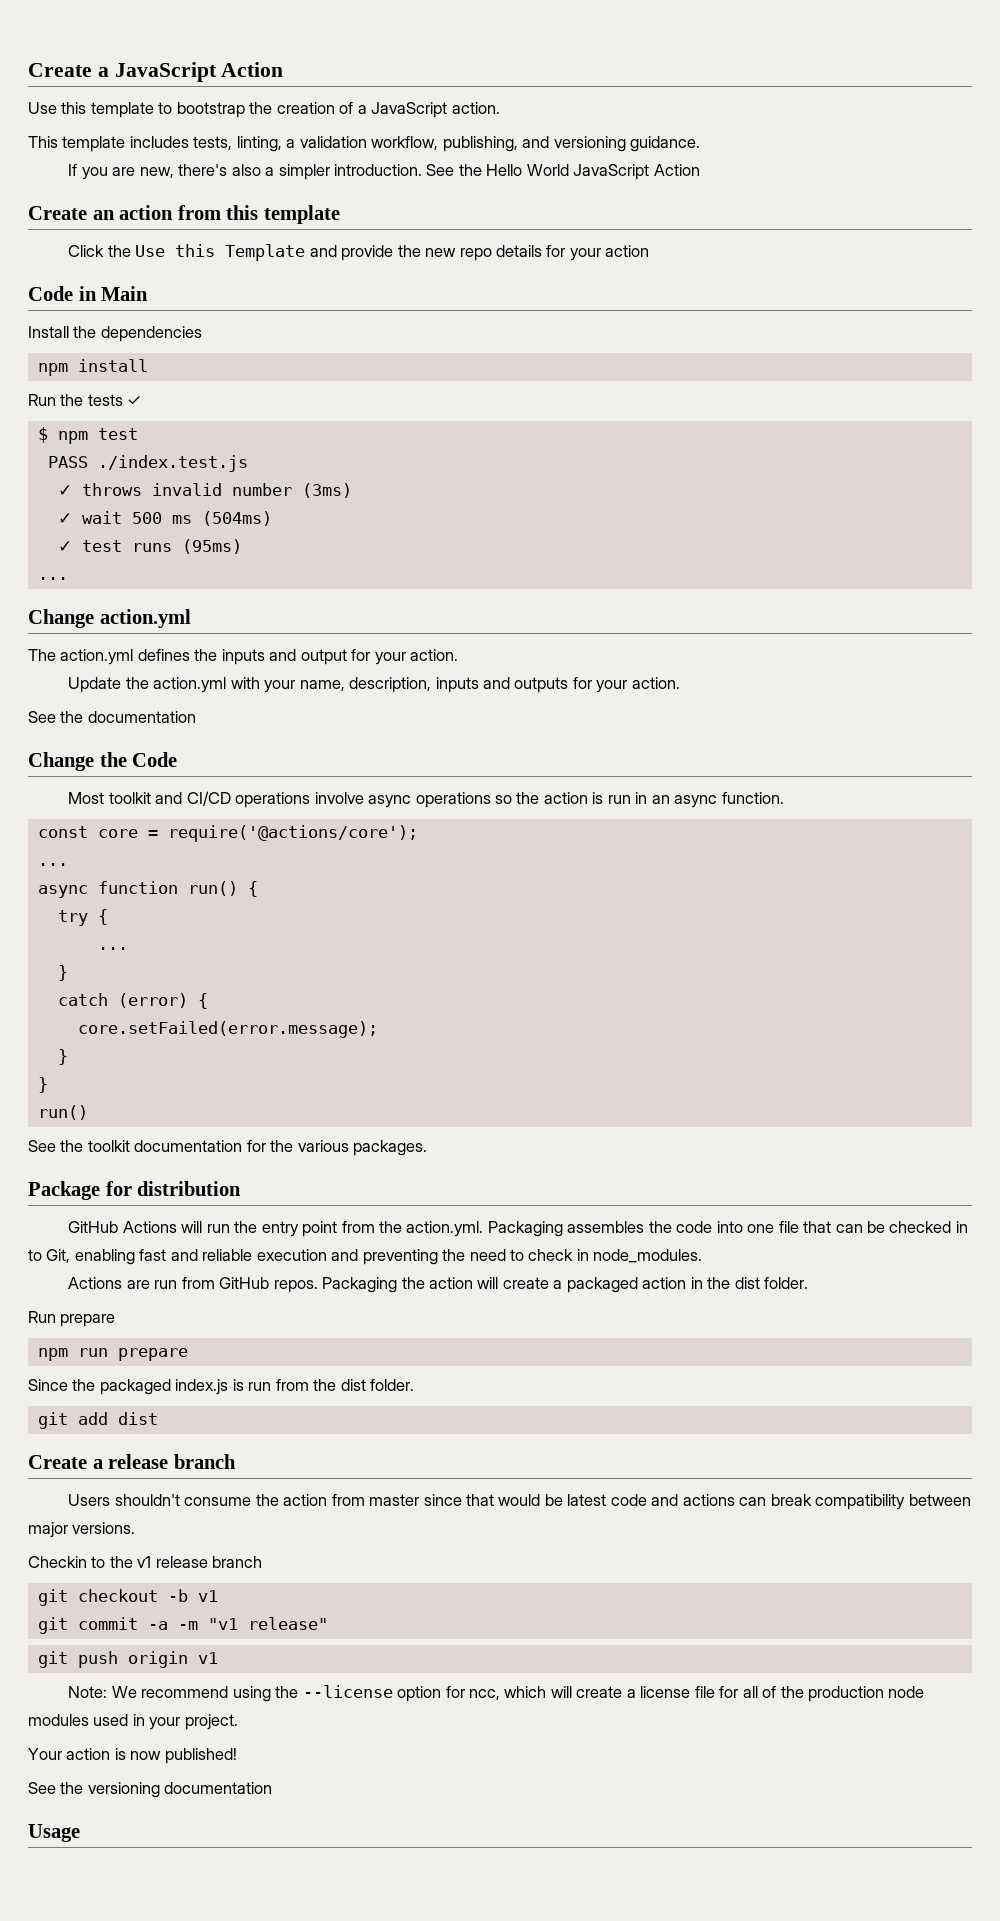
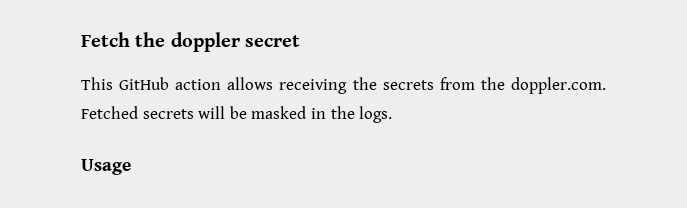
[28,62,284,82] [28,102,500,118] [28,136,701,152] [68,164,700,180] [28,205,340,224] [68,244,650,261] [28,286,149,301] [28,326,202,342] [37,359,148,376] [28,394,142,406] [37,427,138,444] [47,455,248,472] [57,483,352,498] [57,511,272,526] [57,539,242,554] [37,577,68,580] [28,609,191,628] [28,649,459,665] [68,677,680,693] [28,711,196,723] [28,752,178,771] [68,791,784,808] [37,825,418,842] [37,863,68,866] [37,881,258,898] [57,909,108,926] [97,947,128,950] [57,965,68,981] [57,993,208,1009] [77,1021,378,1038] [57,1049,68,1065] [37,1077,48,1093] [37,1105,88,1120] [28,1140,428,1156] [28,1181,242,1200] [68,1221,968,1237] [28,1249,703,1265] [68,1277,809,1293] [28,1311,116,1327] [37,1348,188,1361] [28,1379,415,1395] [37,1412,158,1429] [28,1454,236,1469] [68,1494,971,1510] [28,1522,136,1538] [28,1556,263,1568] [37,1589,218,1606] [37,1617,328,1634] [37,1651,218,1668] [68,1685,925,1702] [28,1714,238,1730] [28,1748,237,1764] [28,1782,273,1798] Create a JavaScript Action // Use this template to bootstrap the creation of a JavaScript action. // This template includes tests, linting, a validation workflow, publishing, and versioning guidance. // If you are new, there's also a simpler introduction. See the Hello World JavaScript Action // Create an action from this template // Click the Use this Template and provide the new repo details for your action // Code in Main // Install the dependencies // npm install // Run the tests ✓ // $ npm test // PASS ./index.test.js // ✓ throws invalid number (3ms) // ✓ wait 500 ms (504ms) // ✓ test runs (95ms) // ... // Change action.yml // The action.yml defines the inputs and output for your action. // Update the action.yml with your name, description, inputs and outputs for your action. // See the documentation // Change the Code // Most toolkit and CI/CD operations involve async operations so the action is run in an async function. // const core = require('@actions/core'); // ... // async function run() { // try { // ... // } // catch (error) { // core.setFailed(error.message); // } // } // run() // See the toolkit documentation for the various packages. // Package for distribution // GitHub Actions will run the entry point from the action.yml. Packaging assembles the code into one file that can be checked in to Git, enabling fast and reliable execution and preventing the need to check in node_modules. // Actions are run from GitHub repos. Packaging the action will create a packaged action in the dist folder. // Run prepare // npm run prepare // Since the packaged index.js is run from the dist folder. // git add dist // Create a release branch // Users shouldn't consume the action from master since that would be latest code and actions can break compatibility between major versions. // Checkin to the v1 release branch // git checkout -b v1 // git commit -a -m "v1 release" // git push origin v1 // Note: We recommend using the --license option for ncc, which will create a license file for all of the production node modules used in your project. // Your action is now published! // See the versioning documentation -> [81,32,300,52] [81,77,606,94] [81,106,393,123] Fetch the doppler secret // This GitHub action allows receiving the secrets from the doppler.com. Fetched secrets will be masked in the logs.

